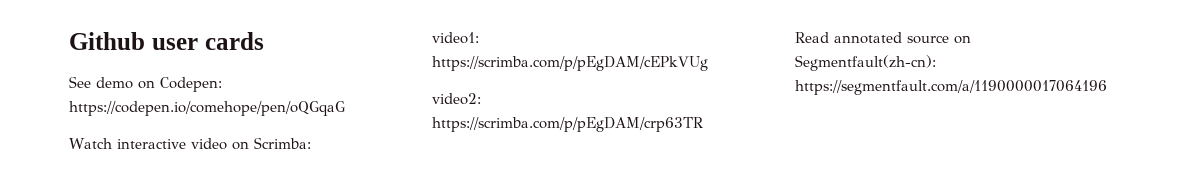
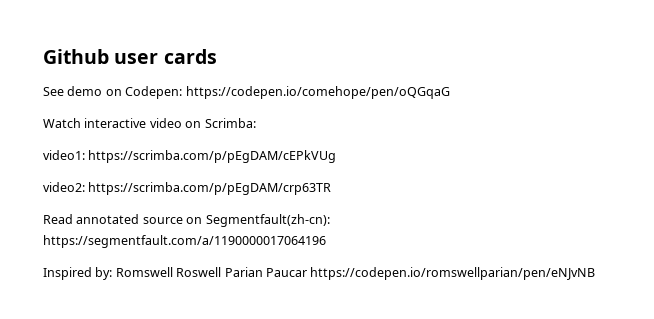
(1107, 87) none -> [43,267,596,280] // Inspired by: Romswell Roswell Parian Paucar https://codepen.io/romswellparian/pen/eNJvNB

